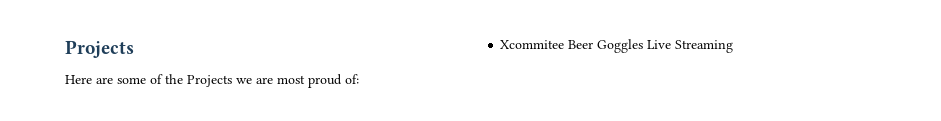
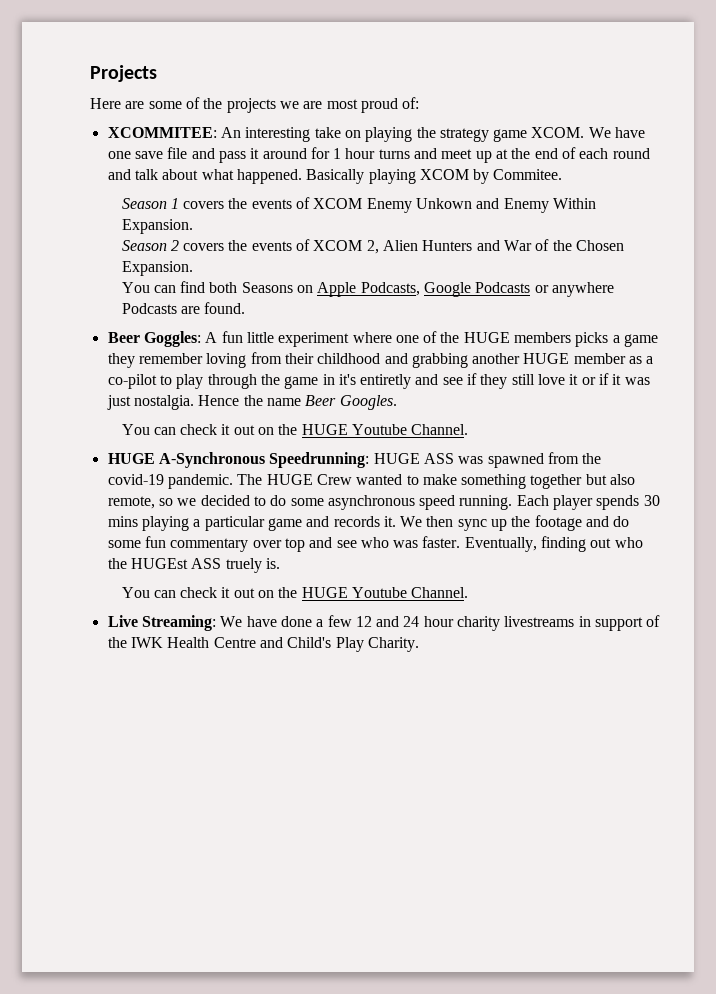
[187,75,232,87] Projects -> [226,98,276,113] projects
[500,39,734,53] Xcommitee Beer Goggles Live Streaming -> [107,127,646,142] [107,147,650,163] [107,169,563,184] [121,197,597,213] [121,219,193,234] [121,239,624,254] [121,261,193,276] [121,281,615,297] [121,302,246,314] [107,331,659,347] [107,352,654,368] [107,373,650,389] [106,395,397,410] [121,424,469,435] [107,452,602,468] [107,474,636,489] [107,495,660,510] [107,515,630,531] [107,536,643,552] [107,558,280,573] [121,587,469,598] [107,615,661,631] [107,637,419,652] XCOMMITEE: An interesting take on playing the strategy game XCOM. We have one save file and pass it around for 1 hour turns and meet up at the end of each round and talk about what happened. Basically playing XCOM by Commitee. // Season 1 covers the events of XCOM Enemy Unkown and Enemy Within Expansion. // Season 2 covers the events of XCOM 2, Alien Hunters and War of the Chosen Expansion. // You can find both Seasons on Apple Podcasts, Google Podcasts or anywhere Podcasts are found. // Beer Goggles: A fun little experiment where one of the HUGE members picks a game they remember loving from their childhood and grabbing another HUGE member as a co-pilot to play through the game in it's entiretly and see if they still love it or if it was just nostalgia. Hence the name Beer Googles. // You can check it out on the HUGE Youtube Channel. // HUGE A-Synchronous Speedrunning: HUGE ASS was spawned from the covid-19 pandemic. The HUGE Crew wanted to make something together but also remote, so we decided to do some asynchronous speed running. Each player spends 30 mins playing a particular game and records it. We then sync up the footage and do some fun commentary over top and see who was faster. Eventually, finding out who the HUGEst ASS truely is. // You can check it out on the HUGE Youtube Channel. // Live Streaming: We have done a few 12 and 24 hour charity livestreams in support of the IWK Health Centre and Child's Play Charity.

